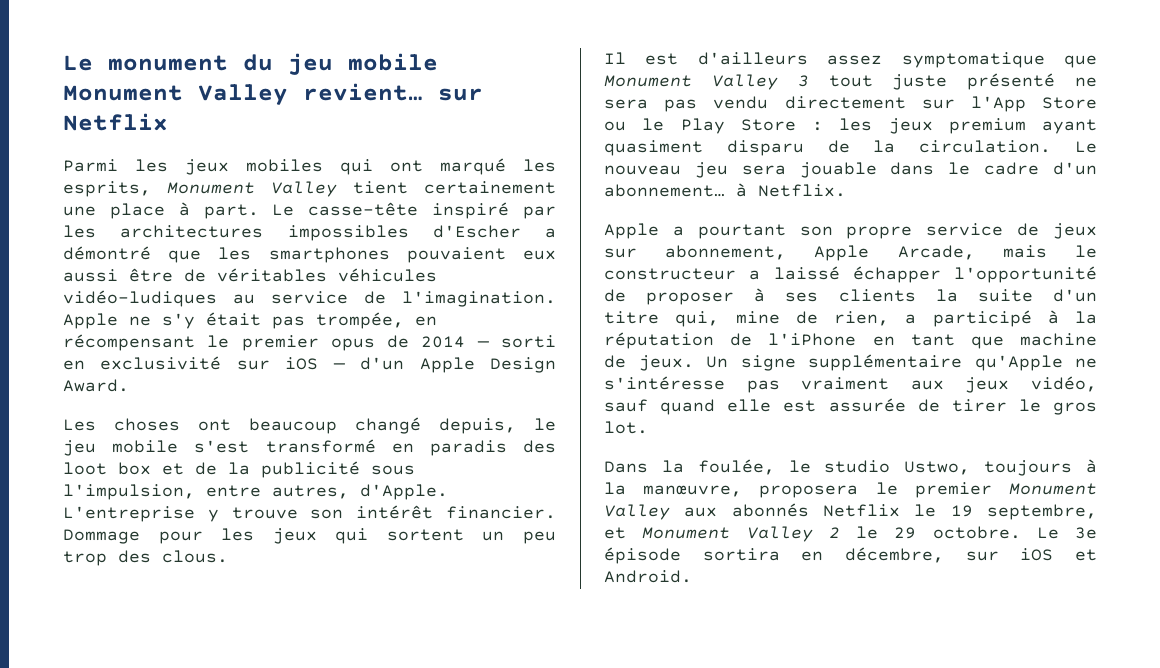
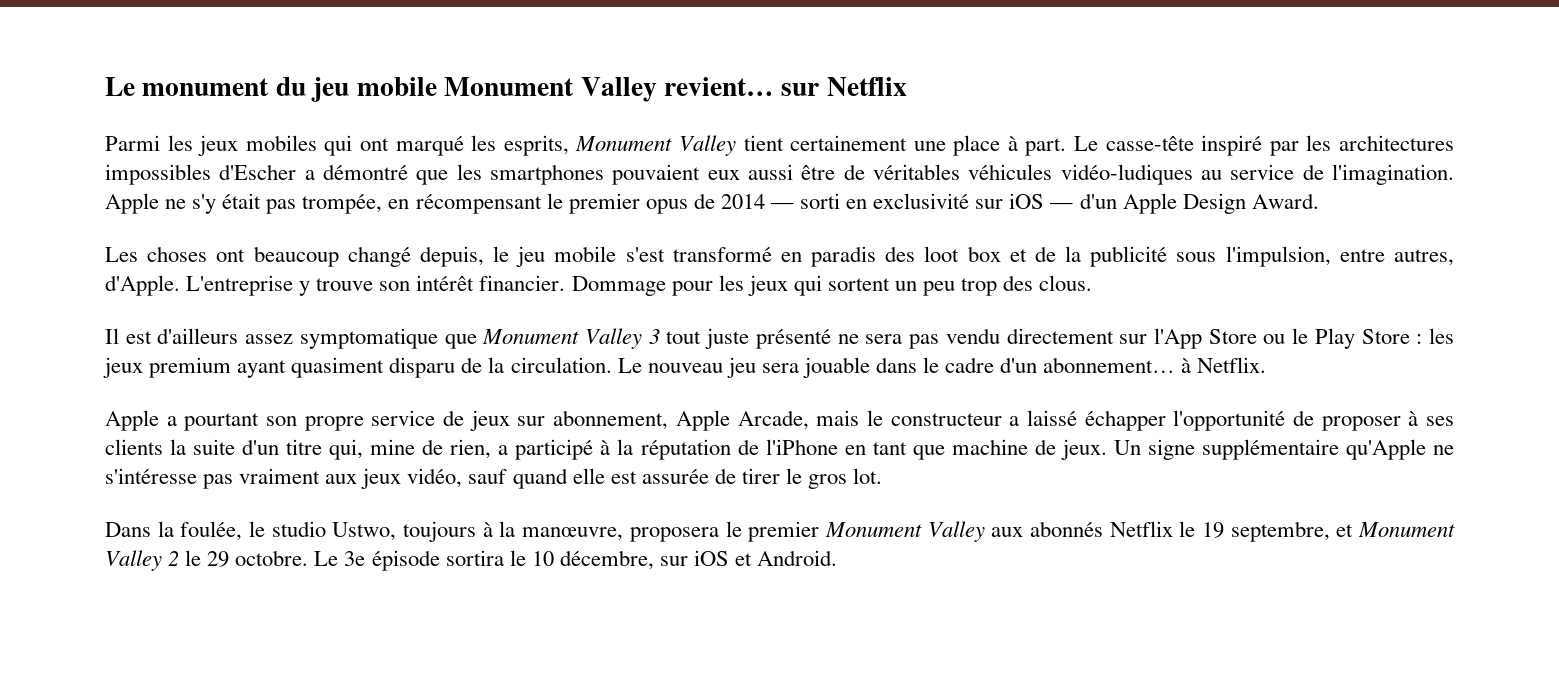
[801,551,824,561] en -> [509,550,554,566] le 10

